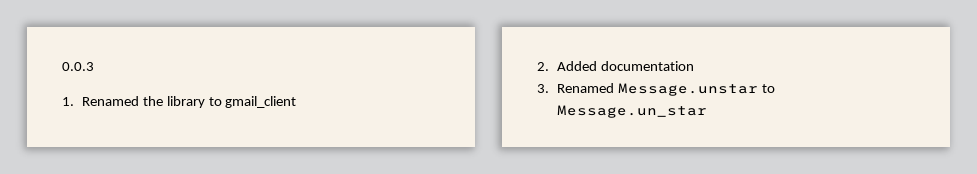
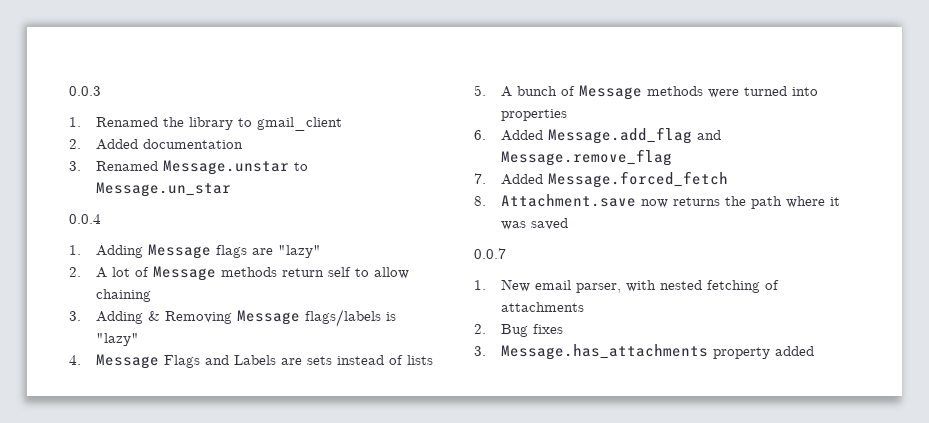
(707, 111) none -> [69,214,101,224] [69,244,322,259] [69,266,410,281] [96,289,152,302] [69,309,397,327] [96,333,140,346] [69,354,434,369] [474,85,819,100] [501,109,568,121] [474,127,722,144] [501,149,673,166] [474,171,729,188] [474,194,841,209] [501,218,569,230] [474,248,506,259] [474,279,780,293] [501,302,585,312] [474,324,564,337] [474,344,815,360] // 0.0.4 // 1. Adding Message flags are "lazy" // 2. A lot of Message methods return self to allow chaining // 3. Adding & Removing Message flags/labels is "lazy" // 4. Message Flags and Labels are sets instead of lists // 5. A bunch of Message methods were turned into properties // 6. Added Message.add_flag and Message.remove_flag // 7. Added Message.forced_fetch // 8. Attachment.save now returns the path where it was saved // 0.0.7 // 1. New email parser, with nested fetching of attachments // 2. Bug fixes // 3. Message.has_attachments property added

